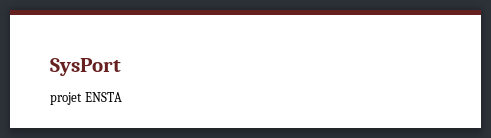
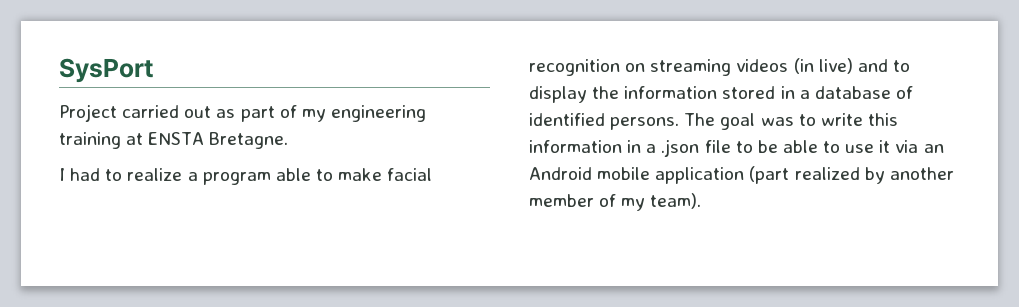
[50,92,122,105] projet ENSTA -> [59,104,426,122] [59,132,289,149] [59,168,433,185] [529,58,910,76] [529,86,913,103] [529,113,898,130] [529,139,944,157] [529,166,954,184] [529,193,702,211] Project carried out as part of my engineering training at ENSTA Bretagne. // I had to realize a program able to make facial recognition on streaming videos (in live) and to display the information stored in a database of identified persons. The goal was to write this information in a .json file to be able to use it via an Android mobile application (part realized by another member of my team).

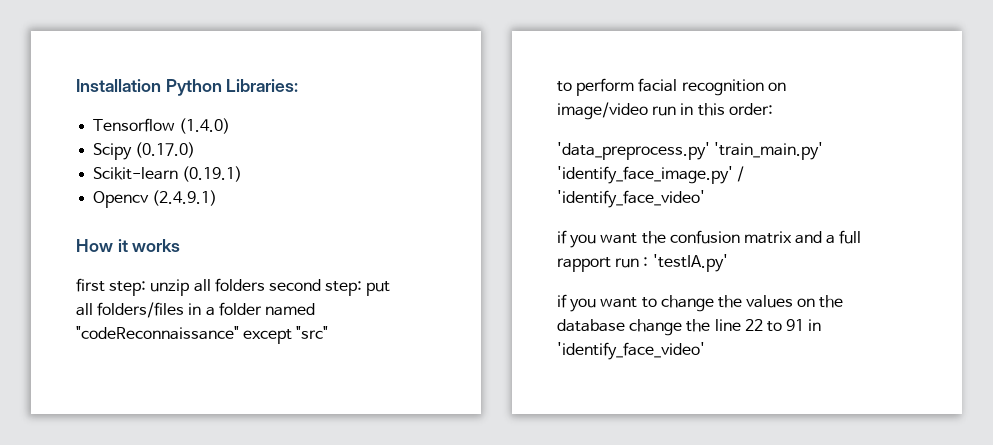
[59,58,153,83] [59,104,426,122] [59,132,289,149] [59,168,433,185] [529,58,910,76] [529,86,913,103] [529,113,898,130] [529,139,944,157] [529,166,954,184] [529,193,702,211] SysPort // Project carried out as part of my engineering training at ENSTA Bretagne. // I had to realize a program able to make facial recognition on streaming videos (in live) and to display the information stored in a database of identified persons. The goal was to write this information in a .json file to be able to use it via an Android mobile application (part realized by another member of my team). -> [76,79,299,96] [93,118,231,134] [93,142,196,160] [93,166,243,182] [93,190,218,208] [76,239,181,252] [76,278,391,296] [76,302,315,318] [76,326,329,344] [557,78,786,96] [557,102,773,120] [557,142,824,160] [557,166,745,184] [557,190,705,208] [557,230,862,248] [557,254,728,272] [557,294,844,312] [557,319,822,336] [557,342,705,360] Installation Python Libraries: // Tensorflow (1.4.0) // Scipy (0.17.0) // Scikit-learn (0.19.1) // Opencv (2.4.9.1) // How it works // first step: unzip all folders second step: put all folders/files in a folder named "codeReconnaissance" except "src" // to perform facial recognition on image/video run in this order: // 'data_preprocess.py' 'train_main.py' 'identify_face_image.py' / 'identify_face_video' // if you want the confusion matrix and a full rapport run : 'testIA.py' // if you want to change the values on the database change the line 22 to 91 in 'identify_face_video'

